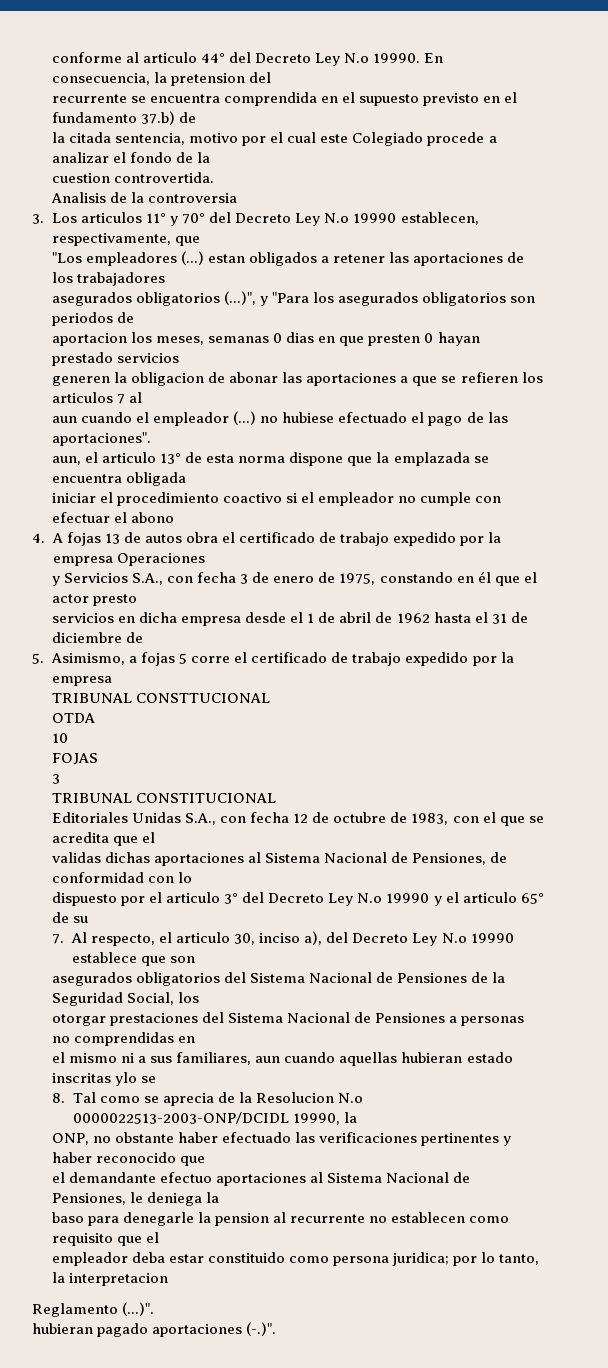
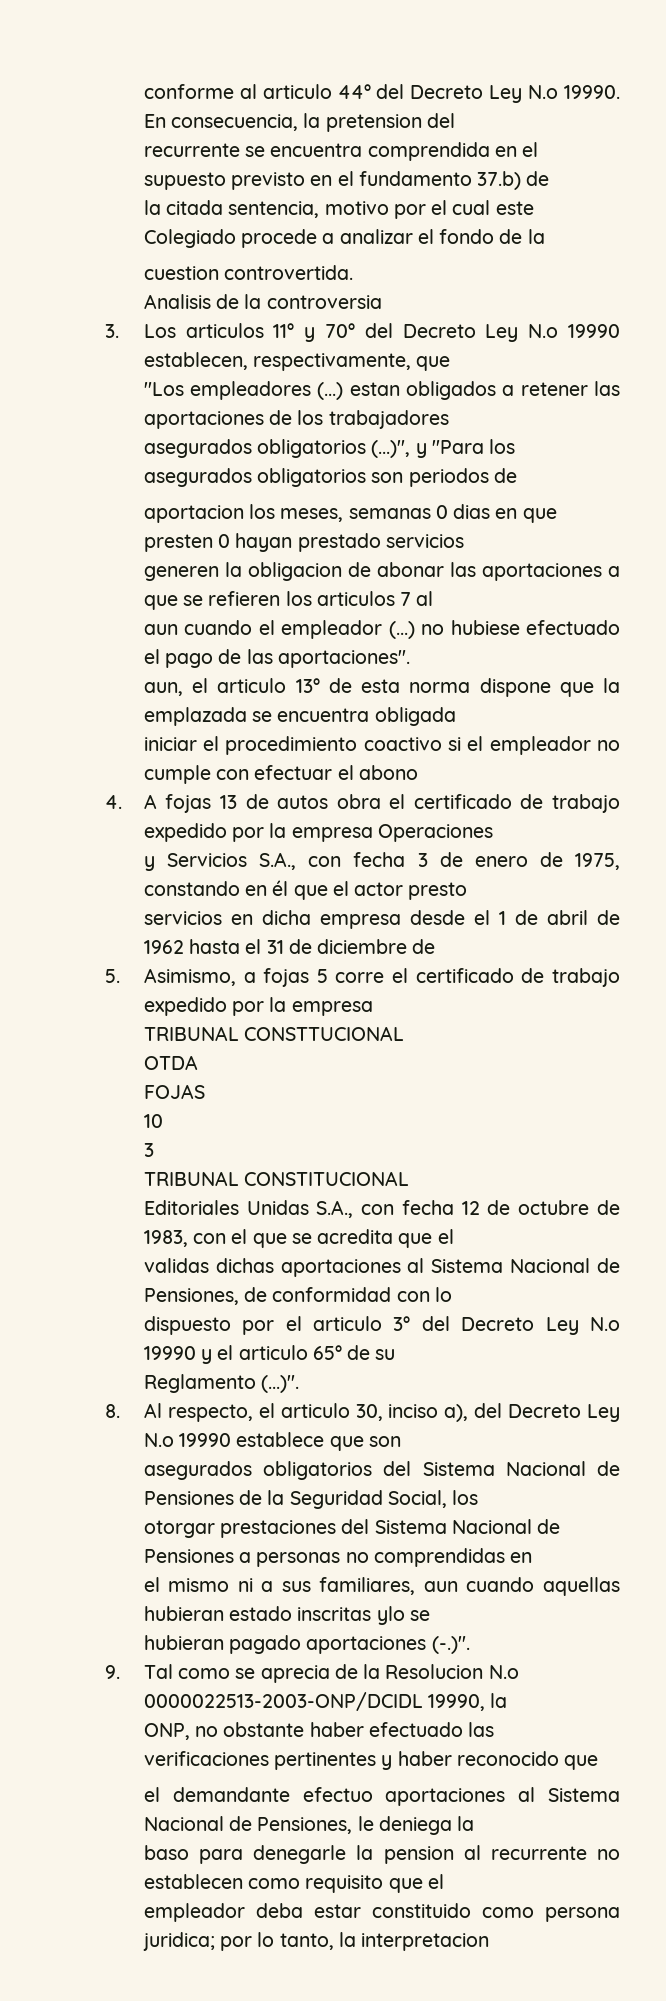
(96, 718) none -> [143,1084,205,1099] // FOJAS
[52,753,99,765] // FOJAS -> (163, 1121) none
[52,934,65,944] 7. -> [143,1374,300,1393] [105,1404,120,1418] Reglamento (...)". // 8.
[52,1093,66,1103] 8. -> [143,1635,470,1654] [105,1665,120,1679] hubieran pagado aportaciones (-.)". // 9.
[32,1302,155,1317] [32,1322,277,1337] // Reglamento (...)". // hubieran pagado aportaciones (-.)". -> (490, 1942) none

